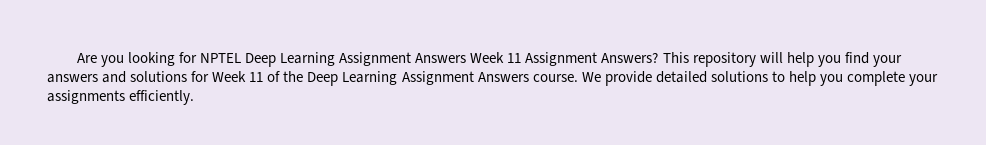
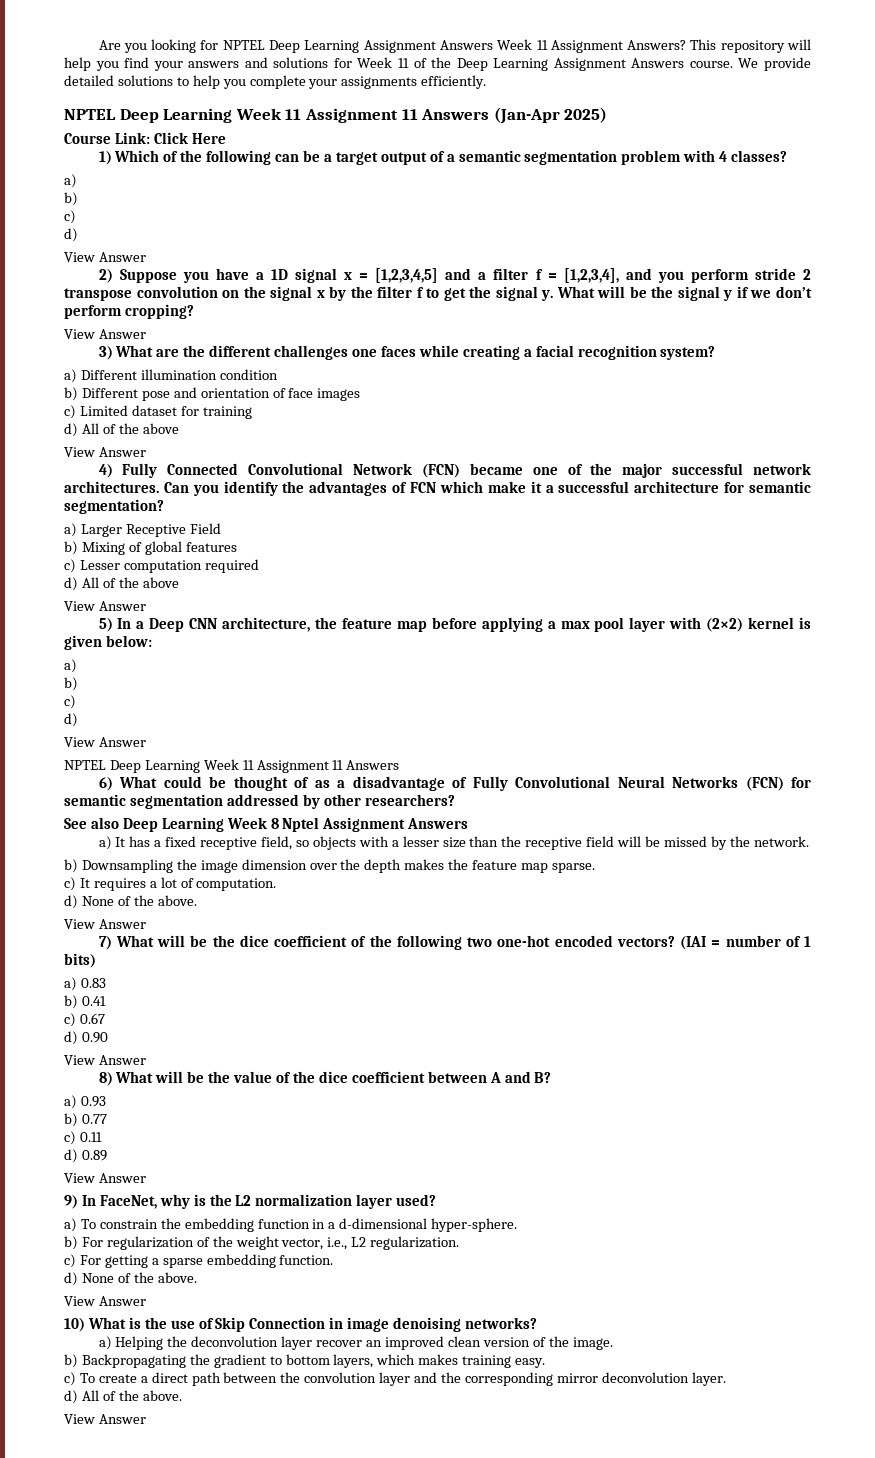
(195, 97) none -> [64,107,608,124] [64,132,226,144] [98,150,788,165] [64,174,77,188] [64,192,78,206] [64,210,76,224] [64,228,78,242] [64,252,146,262] [98,268,811,283] [64,286,812,301] [64,304,194,319] [64,329,146,339] [98,345,716,360] [64,369,278,383] [64,387,361,401] [64,405,252,419] [64,423,179,437] [64,447,146,457] [98,463,812,478] [64,481,812,496] [64,499,164,514] [64,523,221,537] [64,541,237,555] [64,559,259,573] [64,577,179,591] [64,601,146,611] [98,617,811,632] [64,635,152,650] [64,659,77,673] [64,677,78,691] [64,695,76,709] [64,713,78,727] [64,737,146,747] [64,759,400,773] [98,776,811,791] [64,794,455,809] [64,817,469,832] [98,836,809,850] [64,859,595,873] [64,877,277,891] [64,895,197,909] [64,919,146,929] [98,935,811,950] [64,953,96,968] [64,977,106,991] [64,995,106,1009] [64,1013,105,1027] [64,1031,108,1045] [64,1055,146,1065] [98,1071,552,1086] [64,1095,106,1109] [64,1113,107,1127] [64,1131,102,1145] [64,1149,107,1163] [64,1173,146,1183] [64,1194,437,1209] [64,1218,518,1232] [64,1236,460,1250] [64,1254,334,1268] [64,1272,197,1286] [64,1296,146,1306] [64,1317,538,1332] [98,1336,613,1350] [64,1354,546,1368] [64,1372,726,1386] [64,1390,182,1404] [64,1414,146,1424] // NPTEL Deep Learning Week 11 Assignment 11 Answers (Jan-Apr 2025) // Course Link: Click Here // 1) Which of the following can be a target output of a semantic segmentation problem with 4 classes? // a) // b) // c) // d) // View Answer // 2) Suppose you have a 1D signal x = [1,2,3,4,5] and a filter f = [1,2,3,4], and you perform stride 2 transpose convolution on the signal x by the filter f to get the signal y. What will be the signal y if we don’t perform cropping? // View Answer // 3) What are the different challenges one faces while creating a facial recognition system? // a) Different illumination condition // b) Different pose and orientation of face images // c) Limited dataset for training // d) All of the above // View Answer // 4) Fully Connected Convolutional Network (FCN) became one of the major successful network architectures. Can you identify the advantages of FCN which make it a successful architecture for semantic segmentation? // a) Larger Receptive Field // b) Mixing of global features // c) Lesser computation required // d) All of the above // View Answer // 5) In a Deep CNN architecture, the feature map before applying a max pool layer with (2×2) kernel is given below: // a) // b) // c) // d) // View Answer // NPTEL Deep Learning Week 11 Assignment 11 Answers // 6) What could be thought of as a disadvantage of Fully Convolutional Neural Networks (FCN) for semantic segmentation addressed by other researchers? // See also Deep Learning Week 8 Nptel Assignment Answers // a) It has a fixed receptive field, so objects with a lesser size than the receptive field will be missed by the network. // b) Downsampling the image dimension over the depth makes the feature map sparse. // c) It requires a lot of computation. // d) None of the above. // View Answer // 7) What will be the dice coefficient of the following two one-hot encoded vectors? (IAI = number of 1 bits) // a) 0.83 // b) 0.41 // c) 0.67 // d) 0.90 // View Answer // 8) What will be the value of the dice coefficient between A and B? // a) 0.93 // b) 0.77 // c) 0.11 // d) 0.89 // View Answer // 9) In FaceNet, why is the L2 normalization layer used? // a) To constrain the embedding function in a d-dimensional hyper-sphere. // b) For regularization of the weight vector, i.e., L2 regularization. // c) For getting a sparse embedding function. // d) None of the above. // View Answer // 10) What is the use of Skip Connection in image denoising networks? // a) Helping the deconvolution layer recover an improved clean version of the image. // b) Backpropagating the gradient to bottom layers, which makes training easy. // c) To create a direct path between the convolution layer and the corresponding mirror deconvolution layer. // d) All of the above. // View Answer

